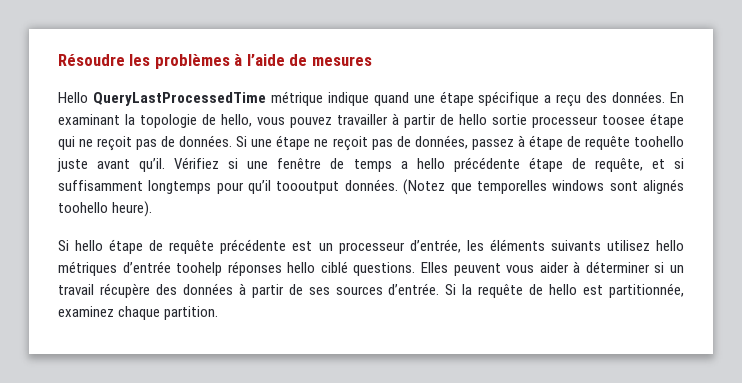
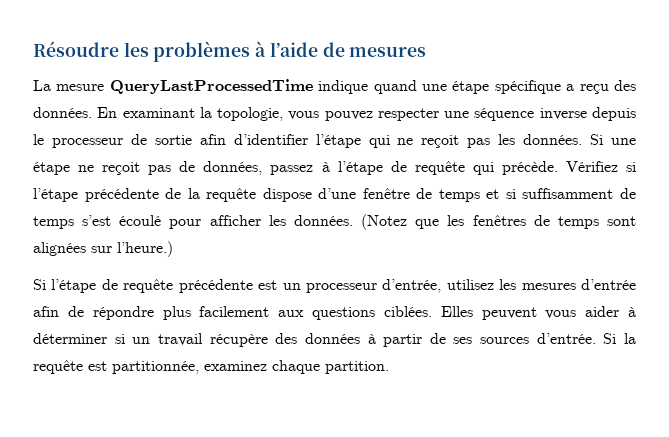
[58,91,323,106] Hello QueryLastProcessedTime métrique -> [33,79,313,94] La mesure QueryLastProcessedTime
[140,113,684,128] topologie de hello, vous pouvez travailler à partir de hello sortie processeur toosee étape -> [217,107,636,121] [33,134,361,148] topologie, vous pouvez respecter une séquence inverse depuis le processeur de sortie afin d’identifier l’étape
[161,136,176,147] de -> [498,134,516,145] les
[528,135,685,150] [57,157,684,172] [58,179,685,195] [58,201,153,217] [58,239,144,254] étape de requête toohello juste avant qu’il. Vérifiez si une fenêtre de temps a hello précédente étape de requête, et si suffisamment longtemps pour qu’il toooutput données. (Notez que temporelles windows sont alignés toohello heure). // Si hello étape -> [337,161,636,175] [33,188,637,202] [33,214,636,230] [33,241,173,257] [33,279,97,293] l’étape de requête qui précède. Vérifiez si l’étape précédente de la requête dispose d’une fenêtre de temps et si suffisamment de temps s’est écoulé pour afficher les données. (Notez que les fenêtres de temps sont alignées sur l’heure.) // Si l’étape
[466,239,684,251] [58,261,416,276] les éléments suivants utilisez hello métriques d’entrée toohelp réponses hello ciblé questions. -> [446,279,637,290] [33,306,432,320] utilisez les mesures d’entrée afin de répondre plus facilement aux questions ciblées.
[529,284,578,295] de hello -> (83, 367) none

